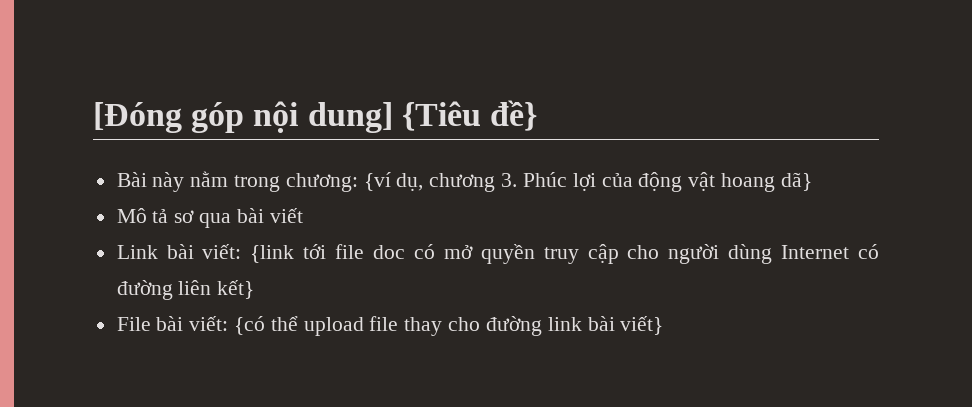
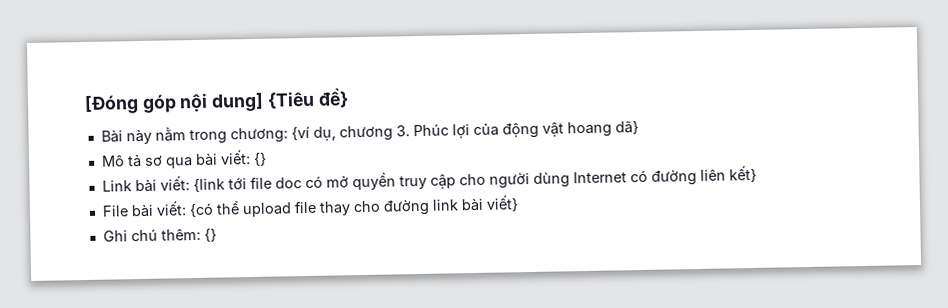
[269,208,303,223] viết -> [219,150,267,166] viết: {}
(664, 325) none -> [102,227,217,242] // Ghi chú thêm: {}

